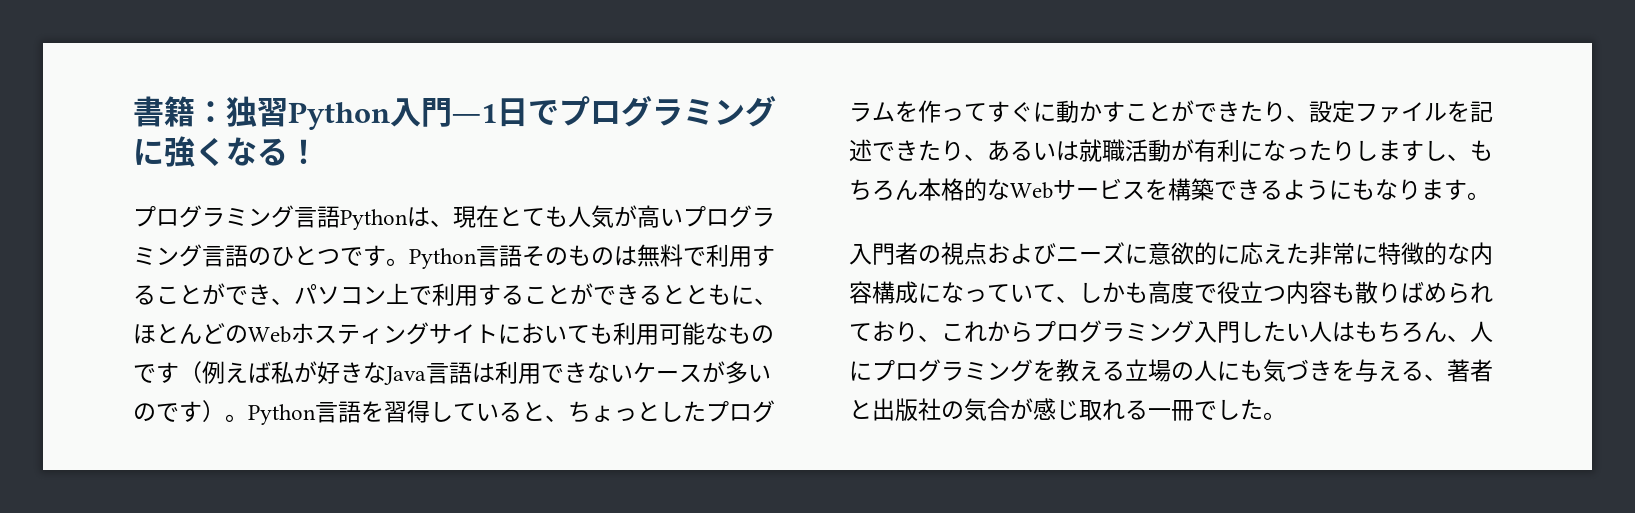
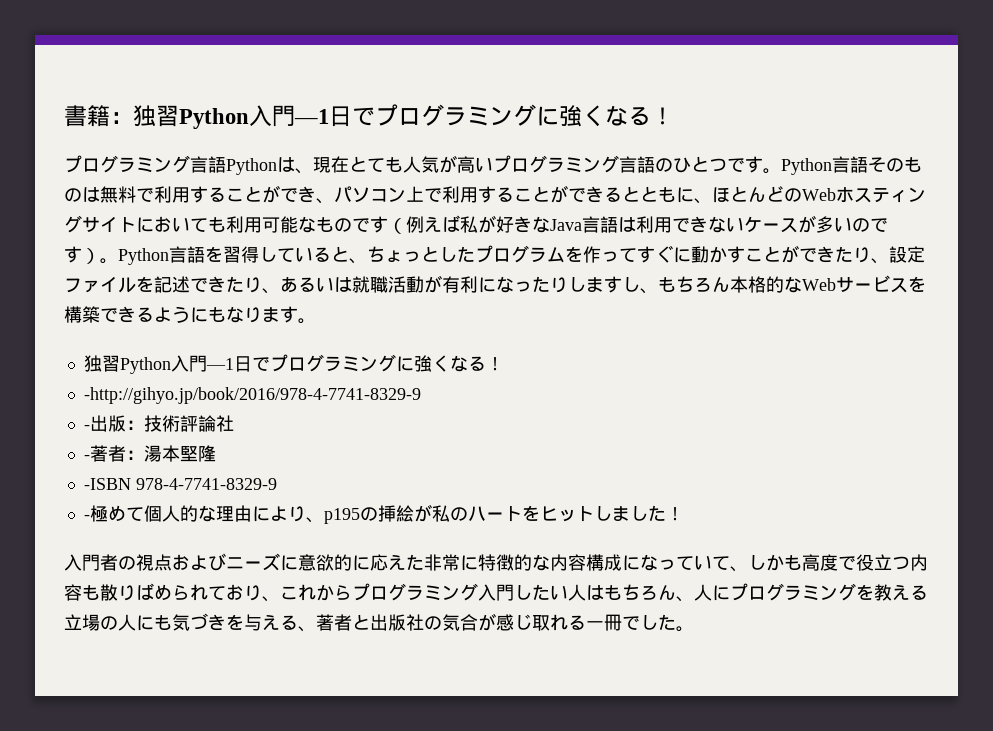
(1490, 196) none -> [83,354,504,374] [83,387,421,404] [83,415,234,432] [83,445,216,462] [83,478,277,490] [83,504,684,524] // 独習Python入門―1日でプログラミングに強くなる！ // -http://gihyo.jp/book/2016/978-4-7741-8329-9 // -出版：技術評論社 // -著者：湯本堅隆 // -ISBN 978-4-7741-8329-9 // -極めて個人的な理由により、p195の挿絵が私のハートをヒットしました！

